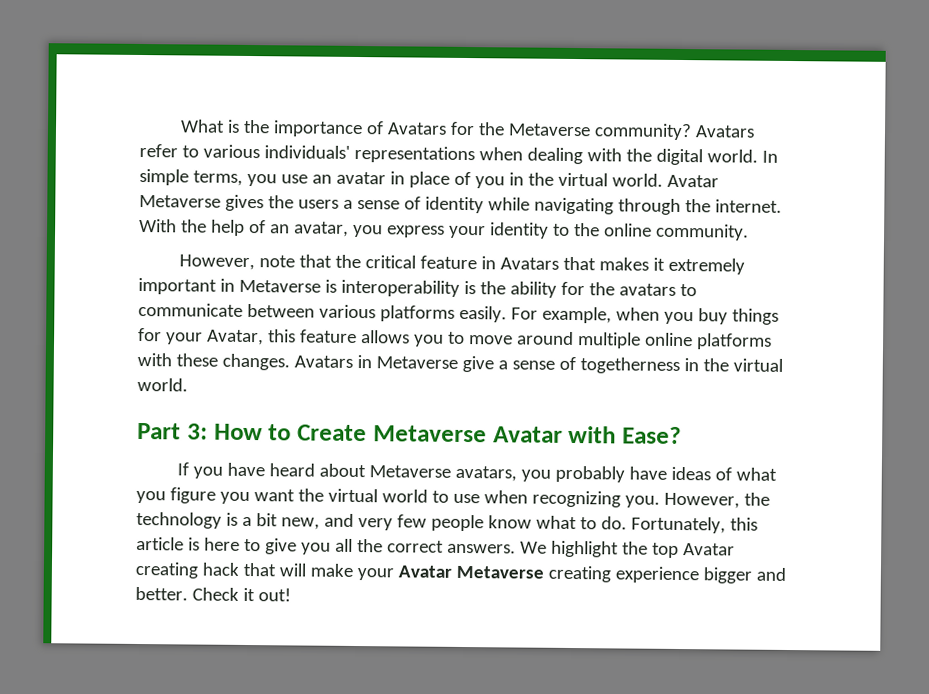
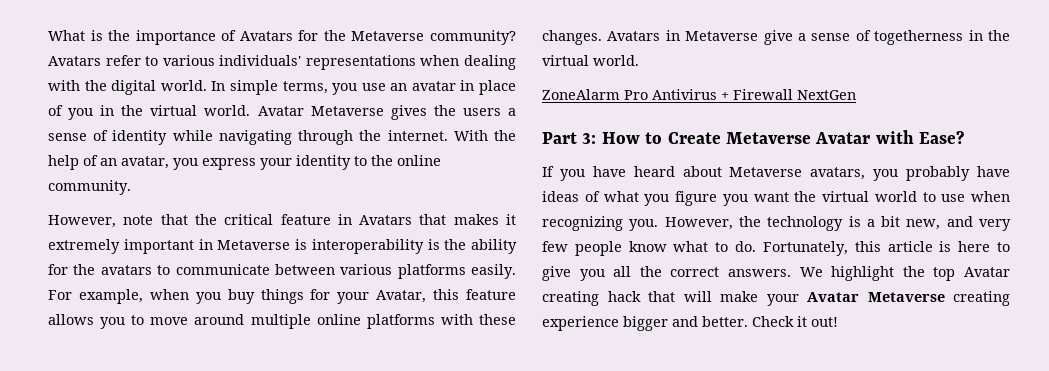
(188, 384) none -> [542,89,856,100] // ZoneAlarm Pro Antivirus + Firewall NextGen

